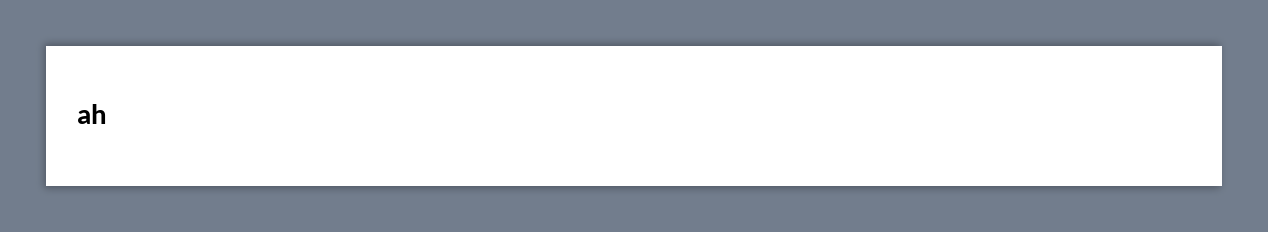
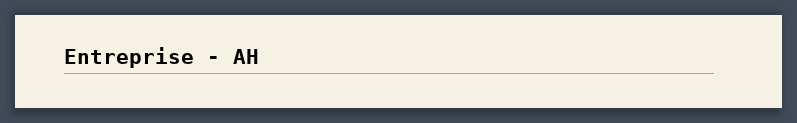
[77,104,107,124] ah -> [64,47,259,68] Entreprise - AH

